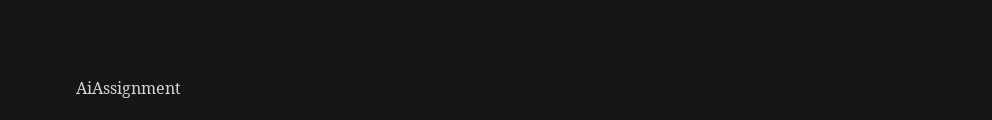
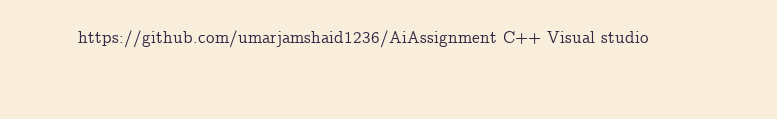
[76,81,181,98] AiAssignment -> [78,30,649,48] https://github.com/umarjamshaid1236/AiAssignment C++ Visual studio

